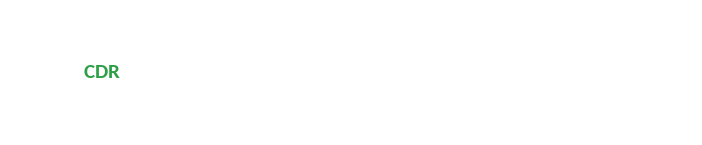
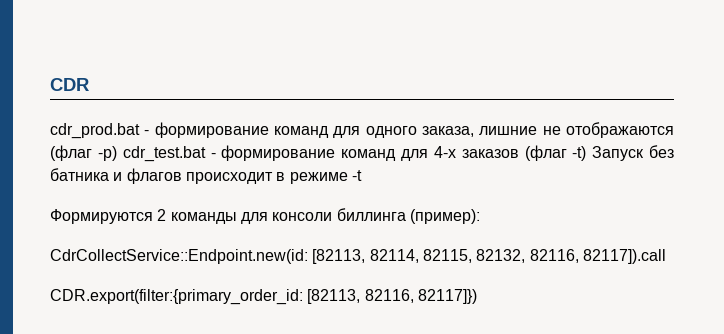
(120, 71) none -> [50,122,674,139] [50,145,675,162] [50,168,362,184] [50,208,480,224] [50,249,666,264] [50,289,477,305] // cdr_prod.bat - формирование команд для одного заказа, лишние не отображаются (флаг -p) cdr_test.bat - формирование команд для 4-х заказов (флаг -t) Запуск без батника и флагов происходит в режиме -t // Формируются 2 команды для консоли биллинга (пример): // CdrCollectService::Endpoint.new(id: [82113, 82114, 82115, 82132, 82116, 82117]).call // CDR.export(filter:{primary_order_id: [82113, 82116, 82117]})

